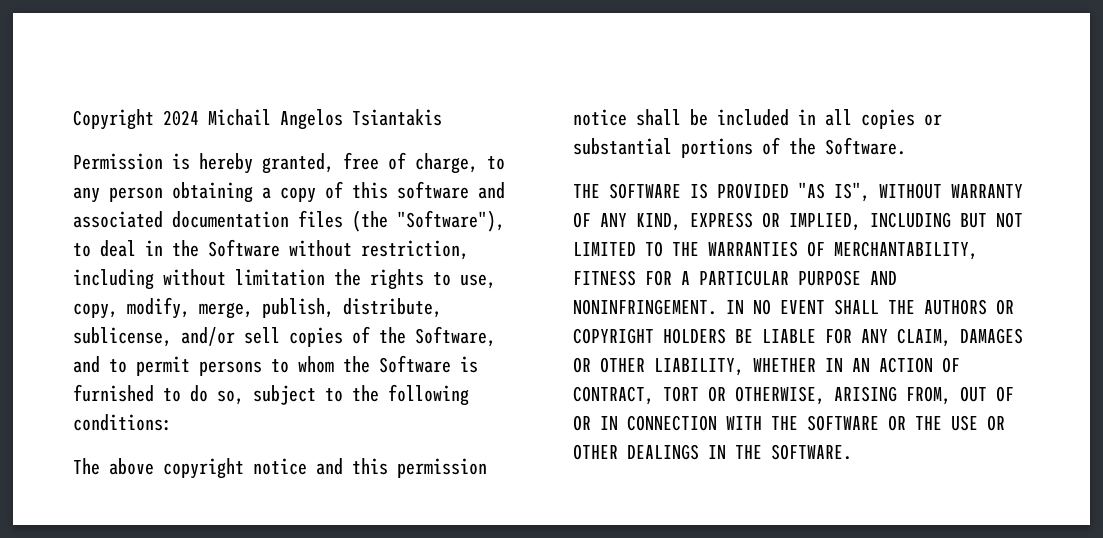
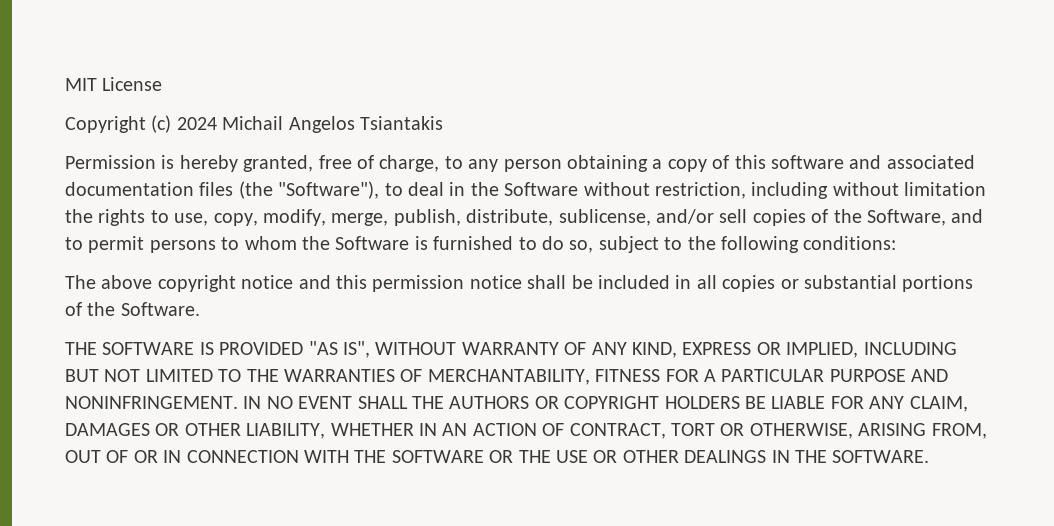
[73,109,154,130] Copyright -> [65,77,163,91] [65,115,172,133] MIT License // Copyright (c)

